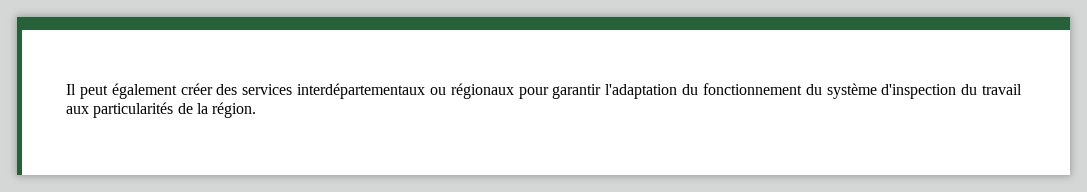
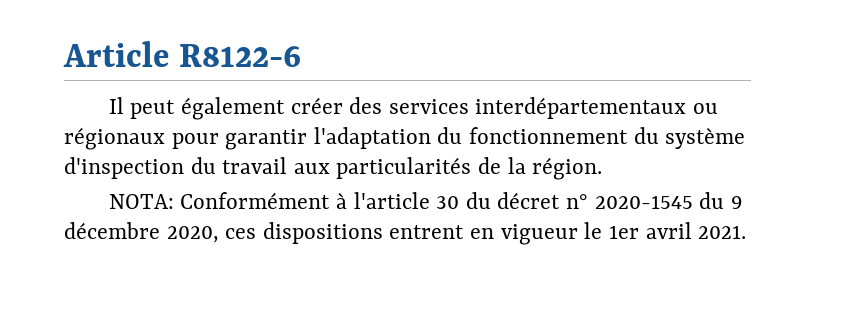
(66, 89) none -> [63,41,302,67] Article R8122-6 //
(257, 110) none -> [108,192,743,209] [64,222,747,245] // NOTA: Conformément à l'article 30 du décret n° 2020-1545 du 9 décembre 2020, ces dispositions entrent en vigueur le 1er avril 2021.

